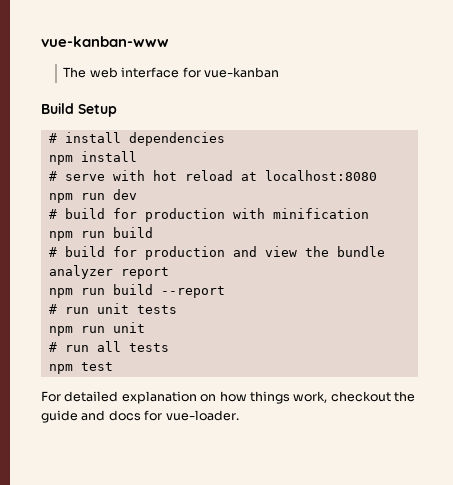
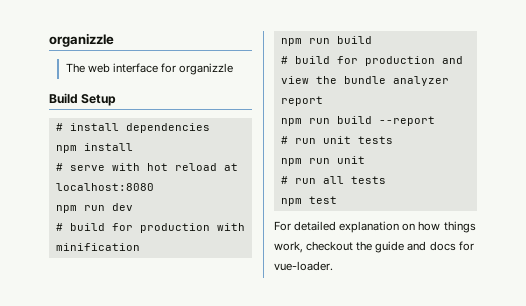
[41,36,169,47] vue-kanban-www -> [49,33,114,47] organizzle
[203,67,279,78] vue-kanban -> [178,63,233,75] organizzle

